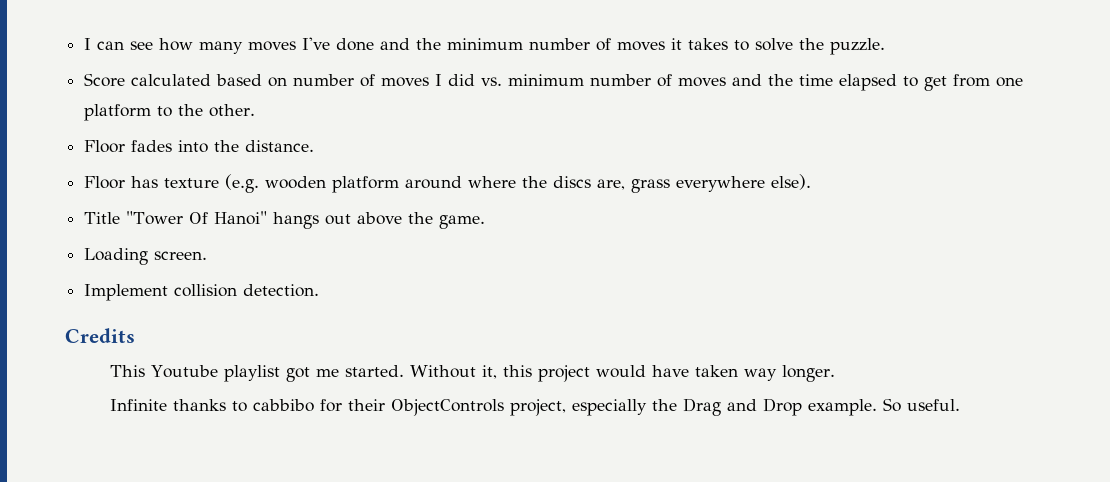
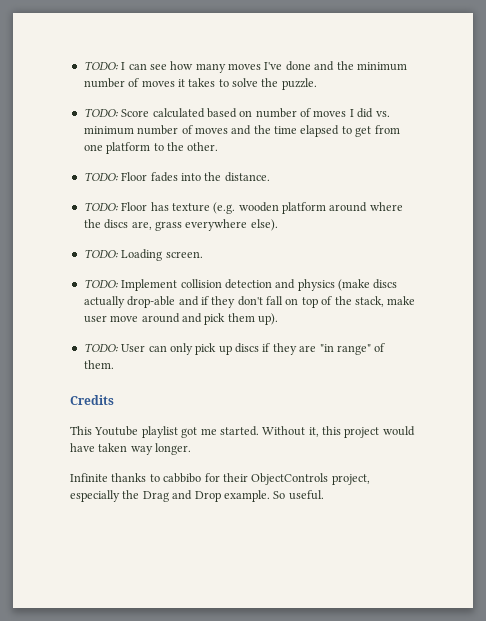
(84, 44) none -> [83,61,118,70] TODO:
(886, 46) none -> [83,108,118,117] TODO:
(256, 110) none -> [83,172,118,181] TODO:
(315, 146) none -> [83,202,118,211] TODO:
[84,211,486,229] Title "Tower Of Hanoi" hangs out above the game. // -> [83,249,118,258] TODO:
(208, 255) none -> [83,279,118,288] TODO:
[243,284,320,297] detection. -> [224,279,398,291] [83,296,416,308] [83,313,278,325] [83,343,386,355] [83,360,114,369] detection and physics (make discs actually drop-able and if they don't fall on top of the stack, make user move around and pick them up). // TODO: User can only pick up discs if they are "in range" of them.

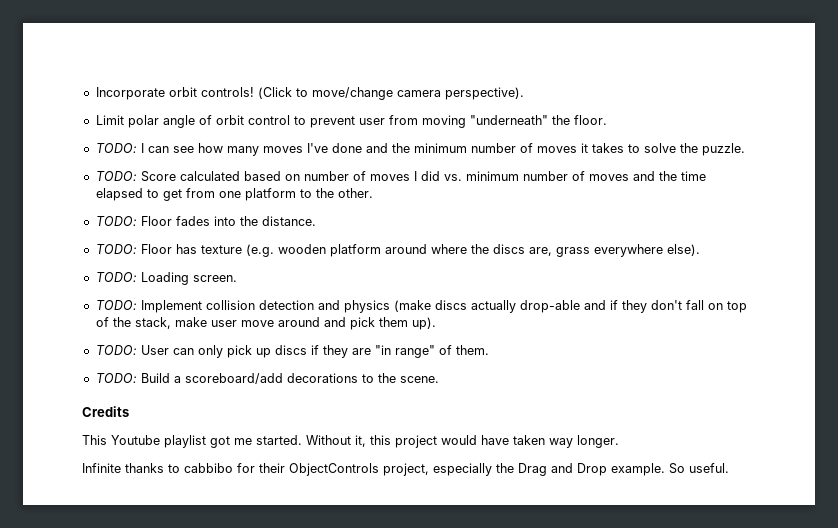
(83, 65) none -> [95,87,524,100] [95,115,607,128] Incorporate orbit controls! (Click to move/change camera perspective). // Limit polar angle of orbit control to prevent user from moving "underneath" the floor. //
(114, 364) none -> [95,373,439,384] // TODO: Build a scoreboard/add decorations to the scene.

